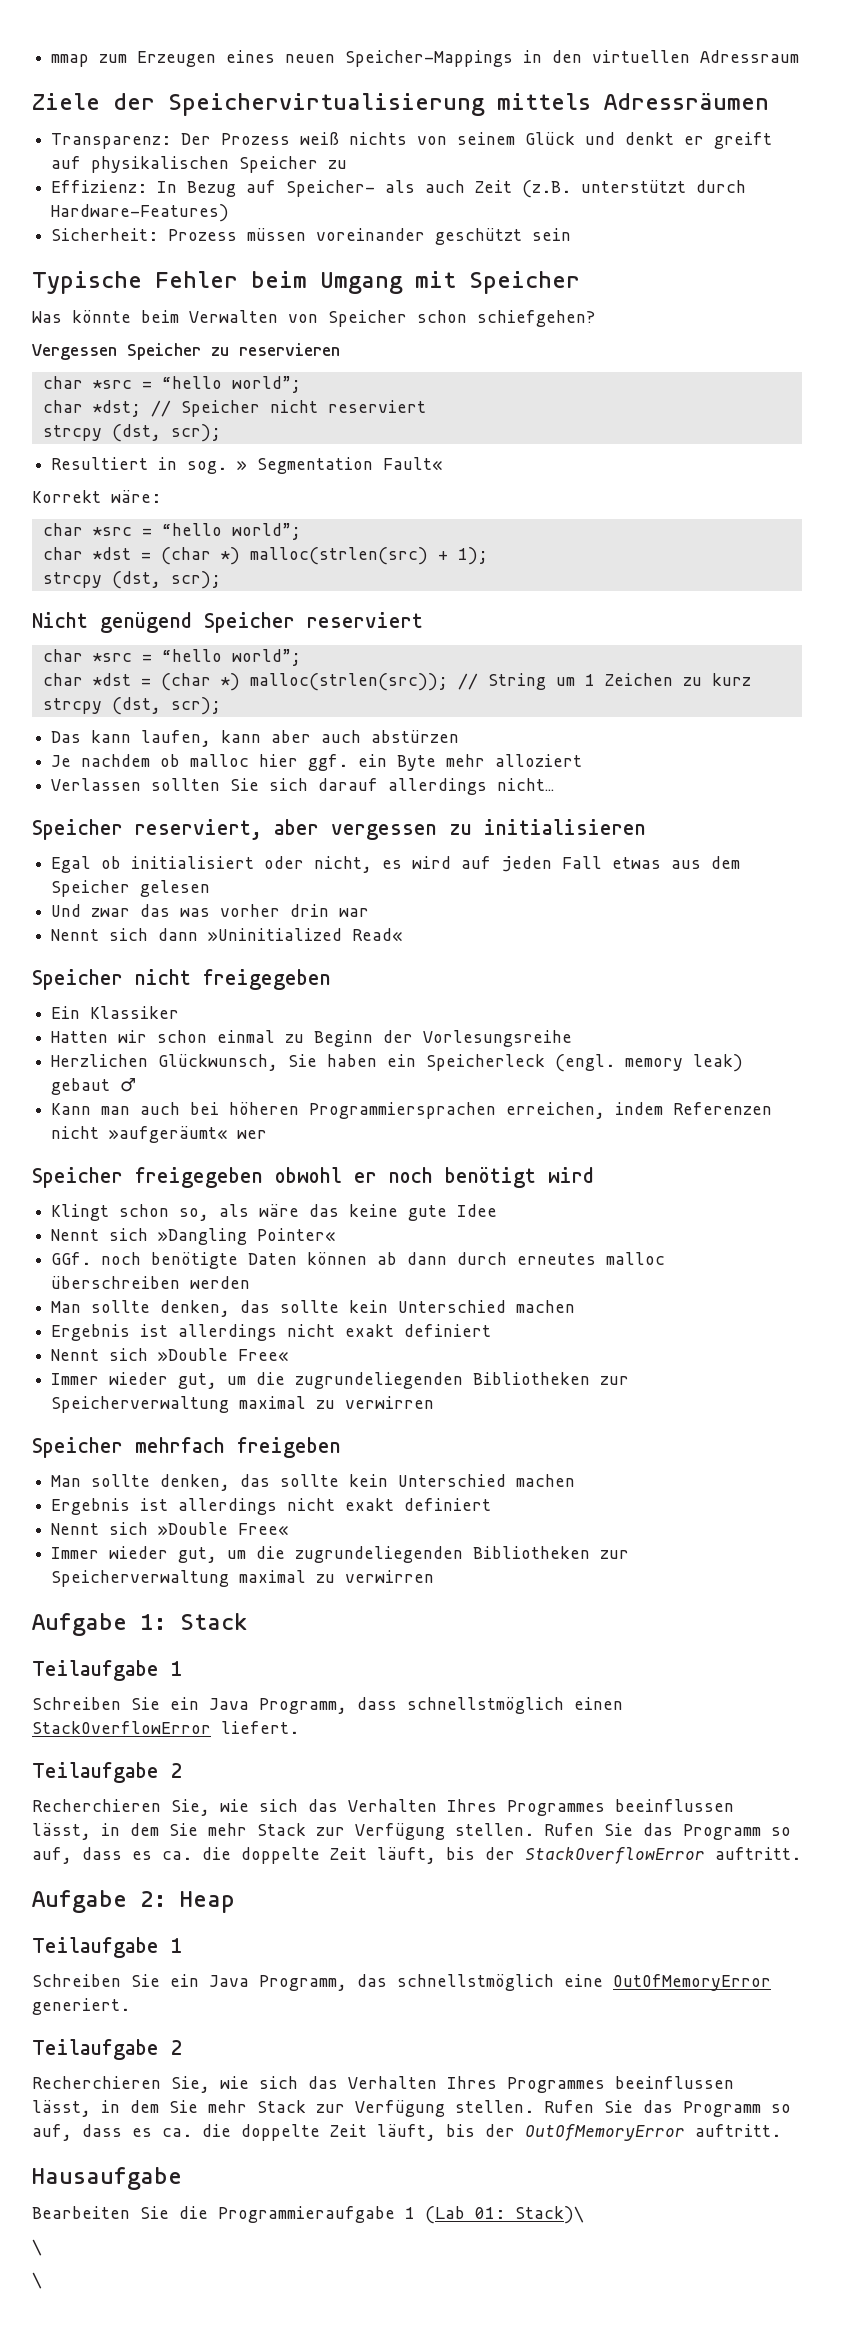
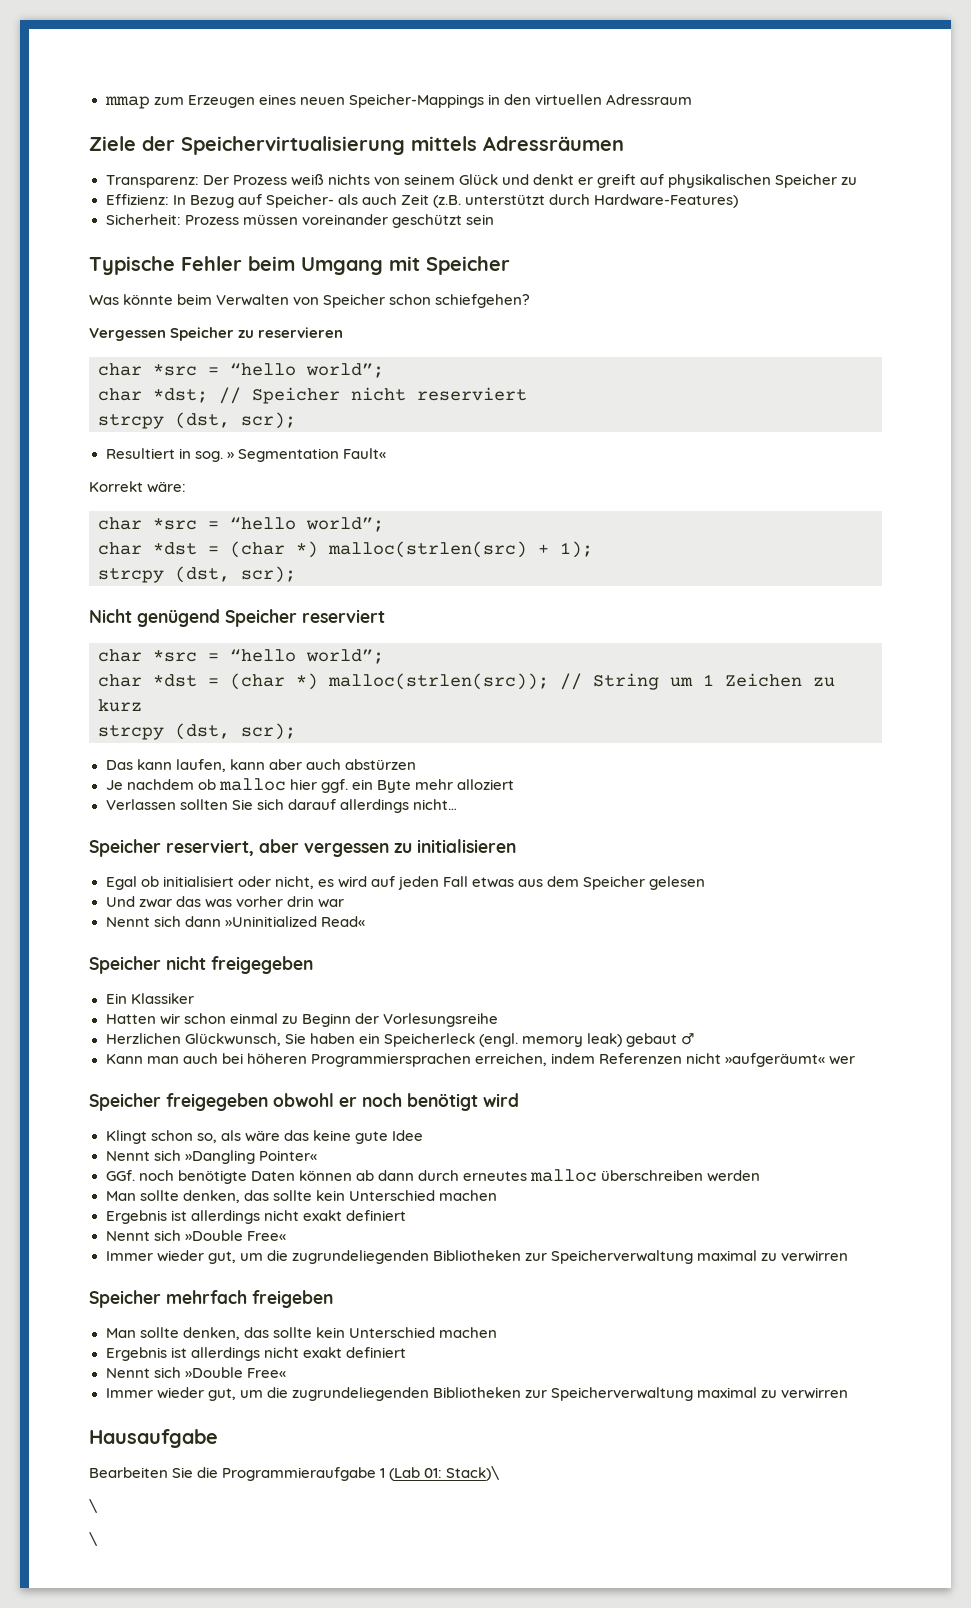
[32,1613,247,1636] [32,1660,183,1681] [32,1697,623,1714] [32,1721,299,1734] [32,1762,183,1783] [32,1799,734,1816] [32,1823,791,1840] [32,1847,801,1864] [32,1890,235,1913] [32,1937,183,1958] [32,1974,771,1991] [32,1998,130,2015] [32,2039,183,2060] [32,2076,734,2093] [32,2100,791,2117] [32,2124,781,2141] // Aufgabe 1: Stack // Teilaufgabe 1 // Schreiben Sie ein Java Programm, dass schnellstmöglich einen StackOverflowError liefert. // Teilaufgabe 2 // Recherchieren Sie, wie sich das Verhalten Ihres Programmes beeinflussen lässt, in dem Sie mehr Stack zur Verfügung stellen. Rufen Sie das Programm so auf, dass es ca. die doppelte Zeit läuft, bis der StackOverflowError auftritt. // Aufgabe 2: Heap // Teilaufgabe 1 // Schreiben Sie ein Java Programm, das schnellstmöglich eine OutOfMemoryError generiert. // Teilaufgabe 2 // Recherchieren Sie, wie sich das Verhalten Ihres Programmes beeinflussen lässt, in dem Sie mehr Stack zur Verfügung stellen. Rufen Sie das Programm so auf, dass es ca. die doppelte Zeit läuft, bis der OutOfMemoryError auftritt. -> (849, 1393) none

